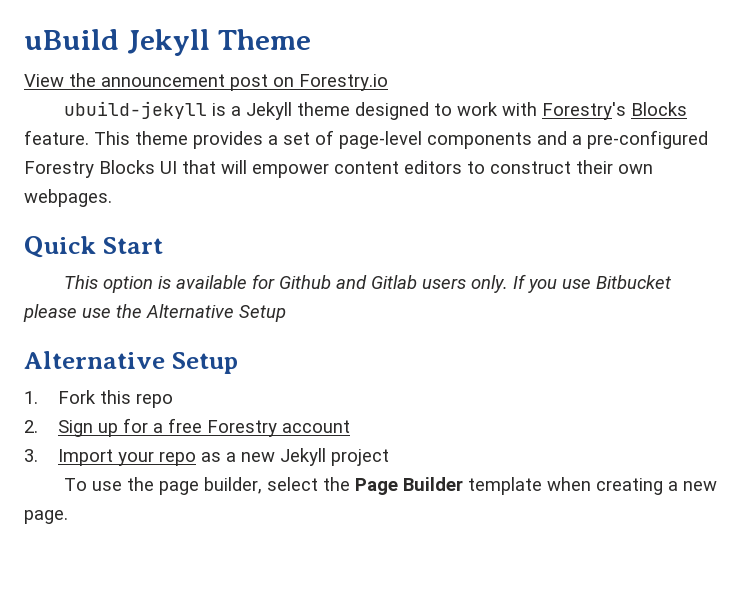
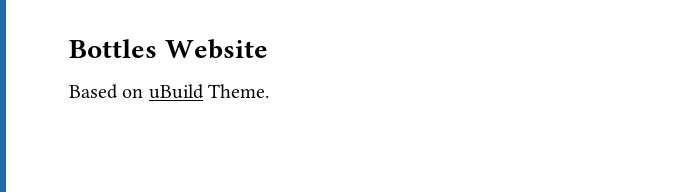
[24,29,311,56] [24,73,388,91] [64,101,688,120] [24,130,708,149] [24,160,653,178] [24,189,112,207] [24,236,163,258] [64,274,672,293] [23,304,286,322] [24,351,238,374] [24,390,174,408] [24,418,351,437] [24,448,390,466] [64,477,718,495] [24,510,68,524] uBuild Jekyll Theme // View the announcement post on Forestry.io // ubuild-jekyll is a Jekyll theme designed to work with Forestry's Blocks feature. This theme provides a set of page-level components and a pre-configured Forestry Blocks UI that will empower content editors to construct their own webpages. // Quick Start // This option is available for Github and Gitlab users only. If you use Bitbucket please use the Alternative Setup // Alternative Setup // 1. Fork this repo // 2. Sign up for a free Forestry account // 3. Import your repo as a new Jekyll project // To use the page builder, select the Page Builder template when creating a new page. -> [69,39,268,59] [69,84,270,99] Bottles Website // Based on uBuild Theme.

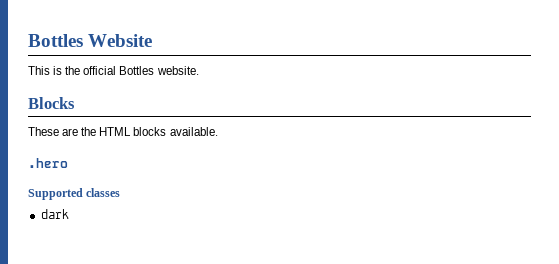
[69,84,270,99] Based on uBuild Theme. -> [28,66,199,75] [28,97,75,109] [28,127,218,136] [28,158,68,168] [28,188,121,200] [40,209,69,219] This is the official Bottles website. // Blocks // These are the HTML blocks available. // .hero // Supported classes // dark

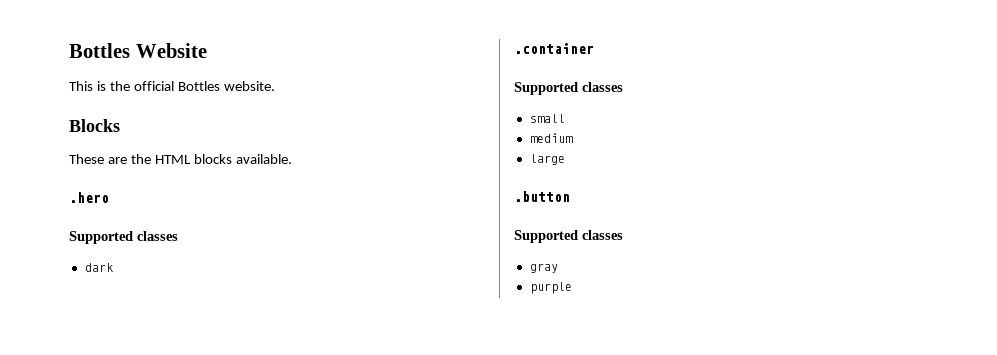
(69, 214) none -> [514,43,594,54] [514,82,623,95] [529,114,565,123] [529,133,573,143] [529,154,565,165] [514,191,570,202] [514,230,623,243] [529,263,558,273] [529,282,572,294] // .container // Supported classes // small // medium // large // .button // Supported classes // gray // purple

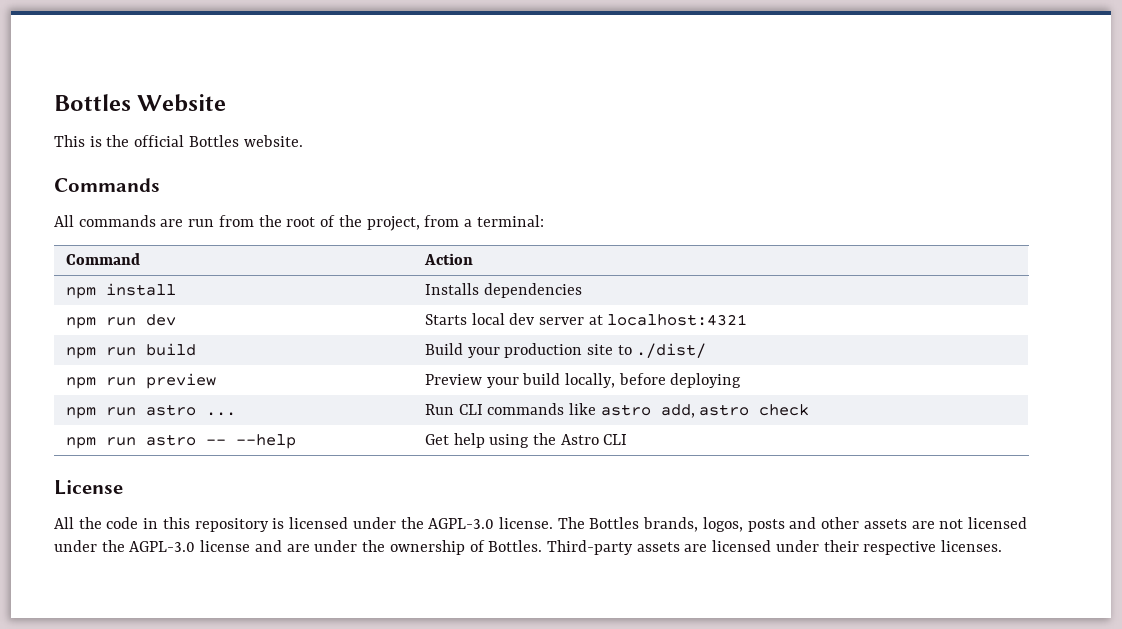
[69,119,120,132] [69,154,292,164] [69,192,109,203] [69,231,178,244] [84,263,113,272] [514,43,594,54] [514,82,623,95] [529,114,565,123] [529,133,573,143] [529,154,565,165] [514,191,570,202] [514,230,623,243] [529,263,558,273] [529,282,572,294] Blocks // These are the HTML blocks available. // .hero // Supported classes // dark // .container // Supported classes // small // medium // large // .button // Supported classes // gray // purple -> [54,178,160,192] [54,215,544,231] [65,253,140,265] [423,253,473,265] [65,283,176,299] [424,283,582,298] [65,314,176,329] [424,313,748,326] [65,343,196,359] [424,343,707,358] [65,373,216,389] [424,373,742,388] [65,404,236,419] [424,403,810,418] [65,434,296,449] [424,433,628,448] [54,480,123,495] [54,517,1027,532] [54,540,1003,555] Commands // All commands are run from the root of the project, from a terminal: // Command | Action // npm install | Installs dependencies // npm run dev | Starts local dev server at localhost:4321 // npm run build | Build your production site to ./dist/ // npm run preview | Preview your build locally, before deploying // npm run astro ... | Run CLI commands like astro add, astro check // npm run astro -- --help | Get help using the Astro CLI // License // All the code in this repository is licensed under the AGPL-3.0 license. The Bottles brands, logos, posts and other assets are not licensed under the AGPL-3.0 license and are under the ownership of Bottles. Third-party assets are licensed under their respective licenses.

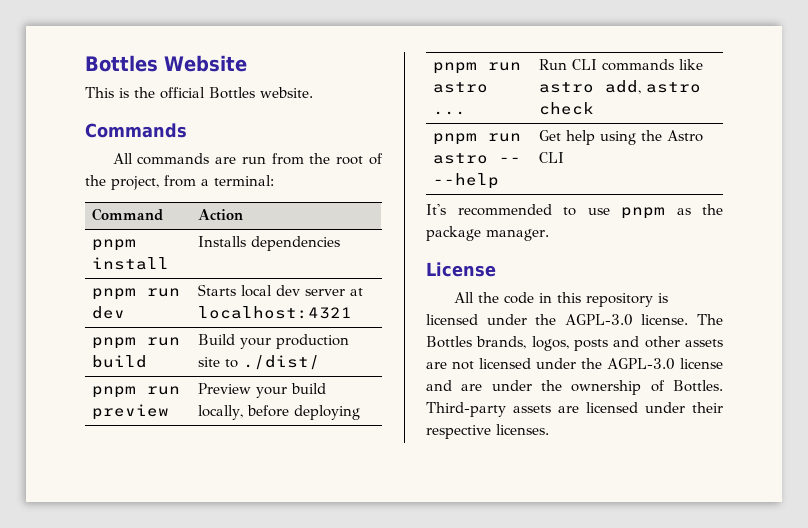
[65,287,96,299] npm -> [92,239,137,251] pnpm
[65,317,96,329] npm -> [92,288,137,300] pnpm
[65,347,96,359] npm -> [92,337,137,349] pnpm
[65,377,96,389] npm -> [92,386,137,398] pnpm
[65,407,96,419] npm -> [433,62,478,74] pnpm
[65,437,96,449] npm -> [433,133,478,145] pnpm
(628, 439) none -> [426,204,723,219] [426,226,549,241] // It's recommended to use pnpm as the package manager.

